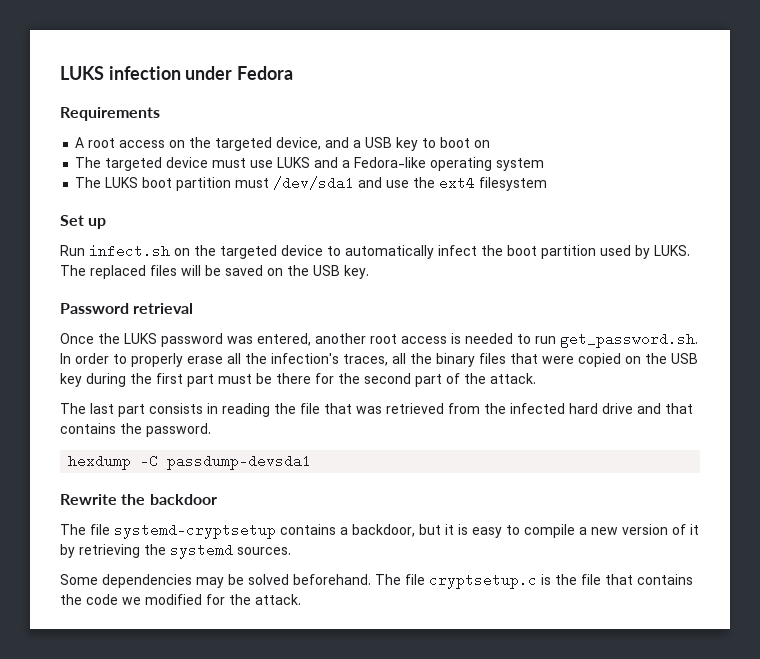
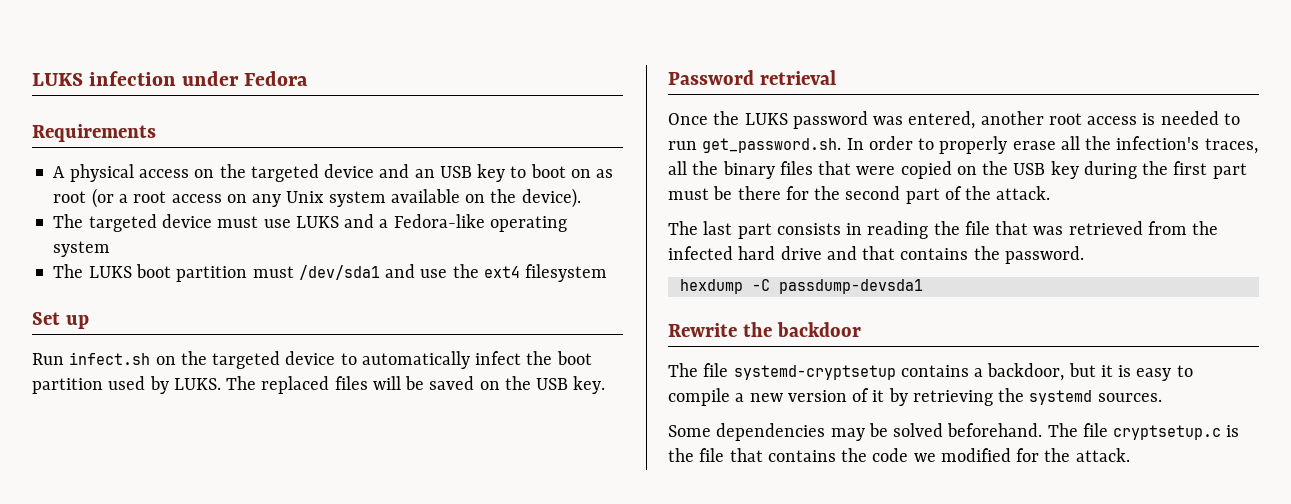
[88,138,116,148] root -> [69,164,134,182] physical
[276,137,362,150] device, and a -> [324,164,435,178] device and an
(491, 144) none -> [596,169,614,178] [53,188,581,208] as root (or a root access on any Unix system available on the device).

